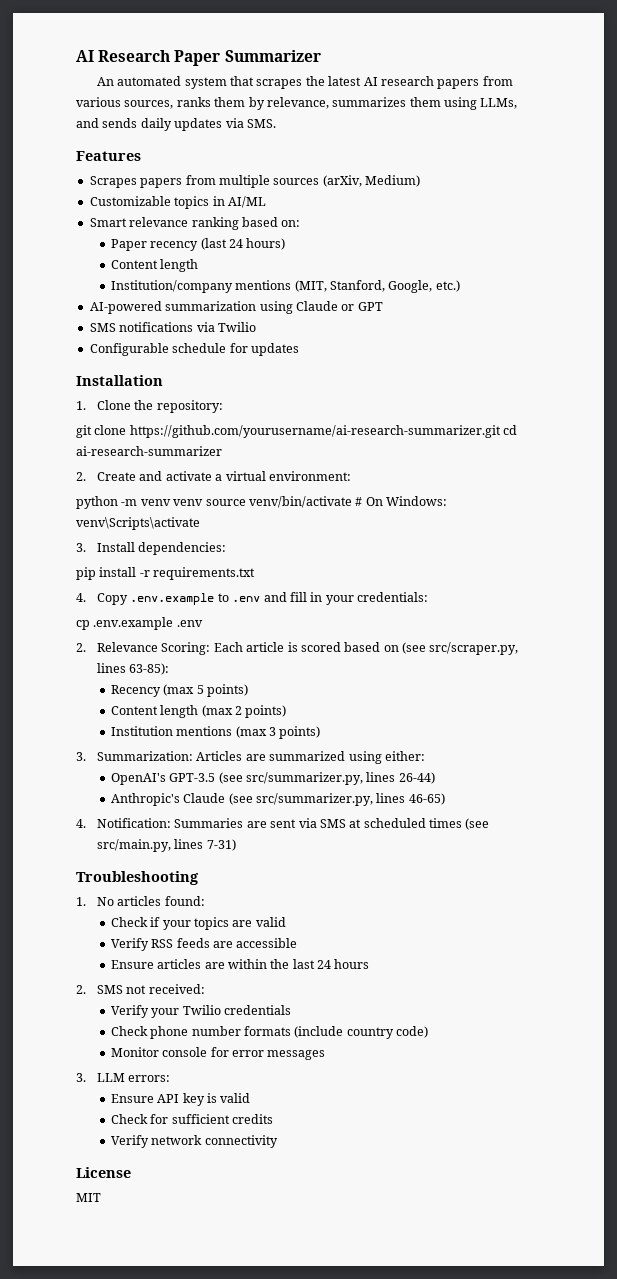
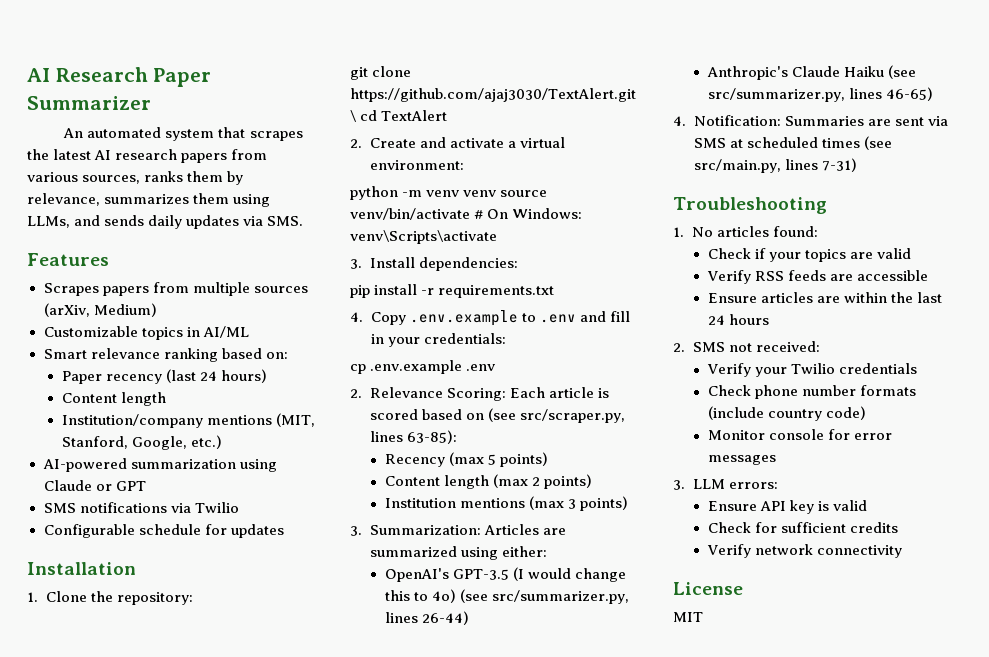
[129,425,518,438] [76,446,222,456] https://github.com/yourusername/ai-research-summarizer.git cd ai-research-summarizer -> [350,88,636,102] [350,110,448,122] https://github.com/ajaj3030/TextAlert.git \ cd TextAlert
(216, 777) none -> [512,567,627,582] [384,589,456,603] (I would change this to 4o)
(226, 798) none -> [843,66,884,77] Haiku

